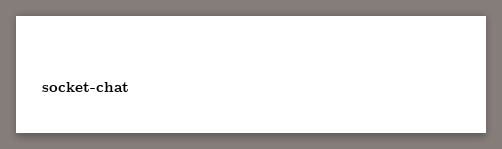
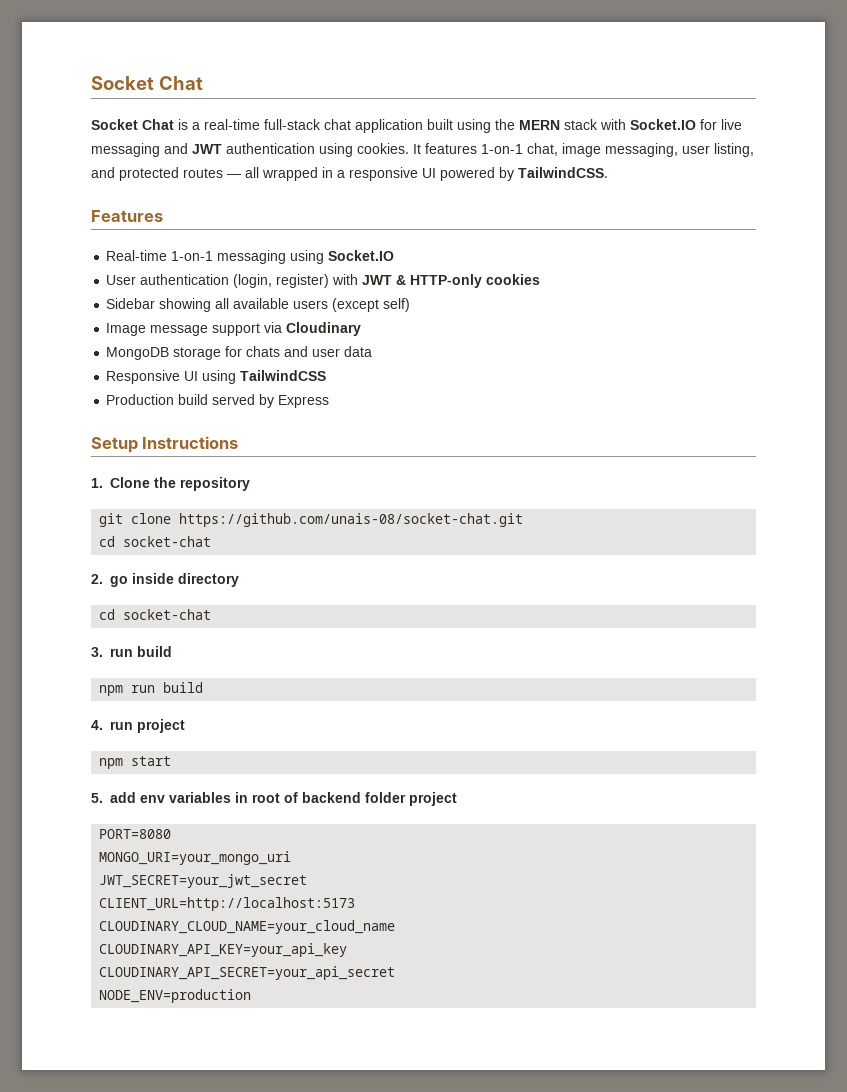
[42,82,129,92] socket-chat -> [91,76,203,90] [91,119,742,133] [91,143,754,157] [91,167,608,181] [91,210,163,222] [106,250,395,264] [106,274,541,288] [106,298,411,312] [106,322,362,336] [106,346,373,360] [106,370,327,384] [106,394,330,408] [91,436,239,453] [91,477,250,491] [99,513,524,527] [99,536,212,547] [91,573,239,587] [99,609,212,620] [91,646,172,657] [99,682,204,696] [91,719,185,733] [99,756,172,769] [91,792,457,806] [99,829,172,839] [99,851,292,865] [99,874,308,888] [99,897,356,911] [99,920,396,934] [99,943,348,957] [99,966,396,980] [99,989,252,1003] Socket Chat // Socket Chat is a real-time full-stack chat application built using the MERN stack with Socket.IO for live messaging and JWT authentication using cookies. It features 1-on-1 chat, image messaging, user listing, and protected routes — all wrapped in a responsive UI powered by TailwindCSS. // Features // Real-time 1-on-1 messaging using Socket.IO // User authentication (login, register) with JWT & HTTP-only cookies // Sidebar showing all available users (except self) // Image message support via Cloudinary // MongoDB storage for chats and user data // Responsive UI using TailwindCSS // Production build served by Express // Setup Instructions // 1. Clone the repository // git clone https://github.com/unais-08/socket-chat.git // cd socket-chat // 2. go inside directory // cd socket-chat // 3. run build // npm run build // 4. run project // npm start // 5. add env variables in root of backend folder project // PORT=8080 // MONGO_URI=your_mongo_uri // JWT_SECRET=your_jwt_secret // CLIENT_URL=http://localhost:5173 // CLOUDINARY_CLOUD_NAME=your_cloud_name // CLOUDINARY_API_KEY=your_api_key // CLOUDINARY_API_SECRET=your_api_secret // NODE_ENV=production

